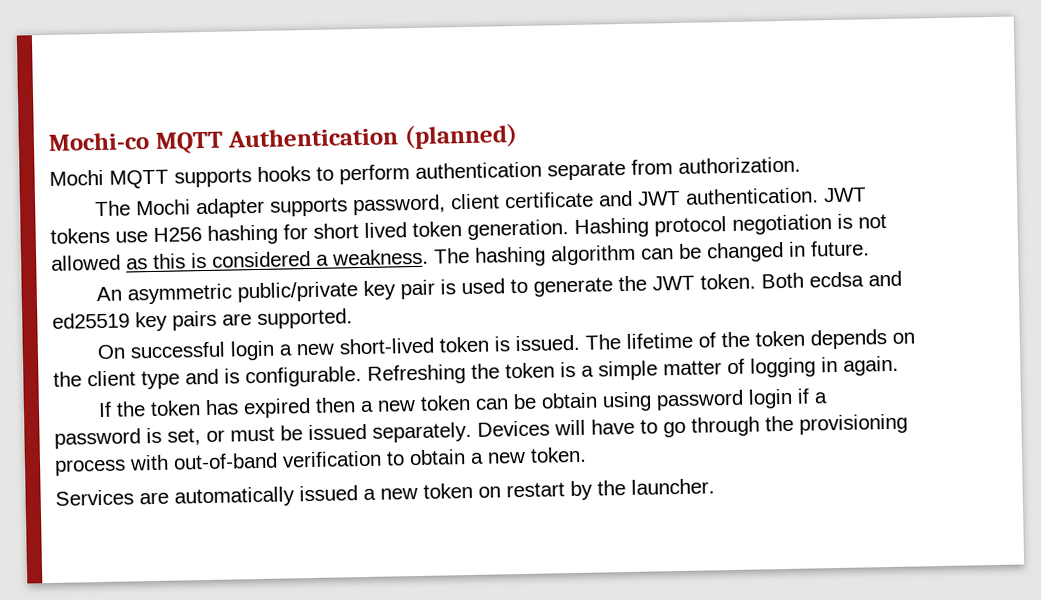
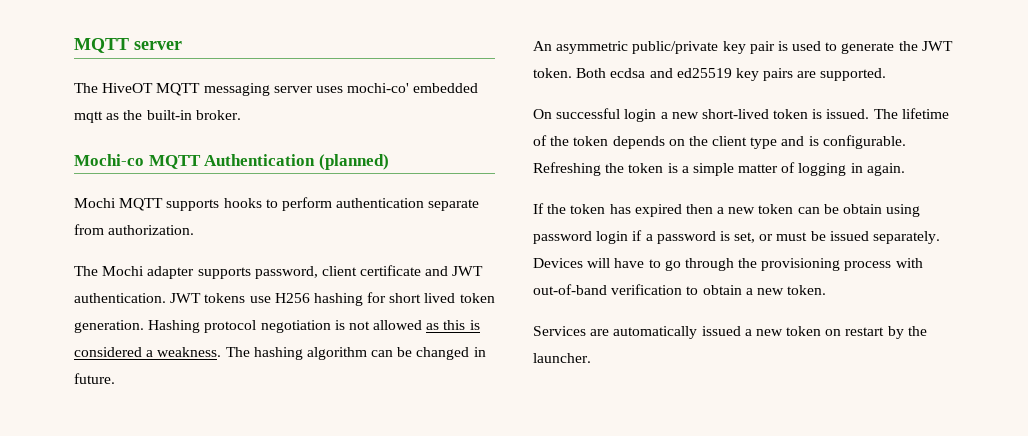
(48, 141) none -> [74,38,182,53] [74,83,479,96] [74,110,241,123] MQTT server // The HiveOT MQTT messaging server uses mochi-co' embedded mqtt as the built-in broker. //

